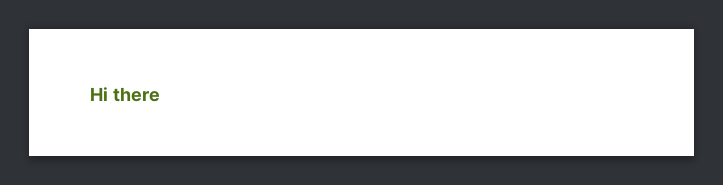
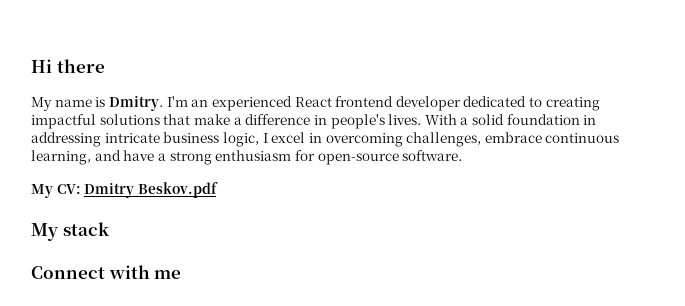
(160, 94) none -> [31,96,600,111] [31,114,597,129] [31,132,620,147] [31,150,463,165] [31,182,218,198] [31,222,109,241] [31,265,182,279] // My name is Dmitry. I'm an experienced React frontend developer dedicated to creating impactful solutions that make a difference in people's lives. With a solid foundation in addressing intricate business logic, I excel in overcoming challenges, embrace continuous learning, and have a strong enthusiasm for open-source software. // My CV: Dmitry Beskov.pdf // My stack // Connect with me

